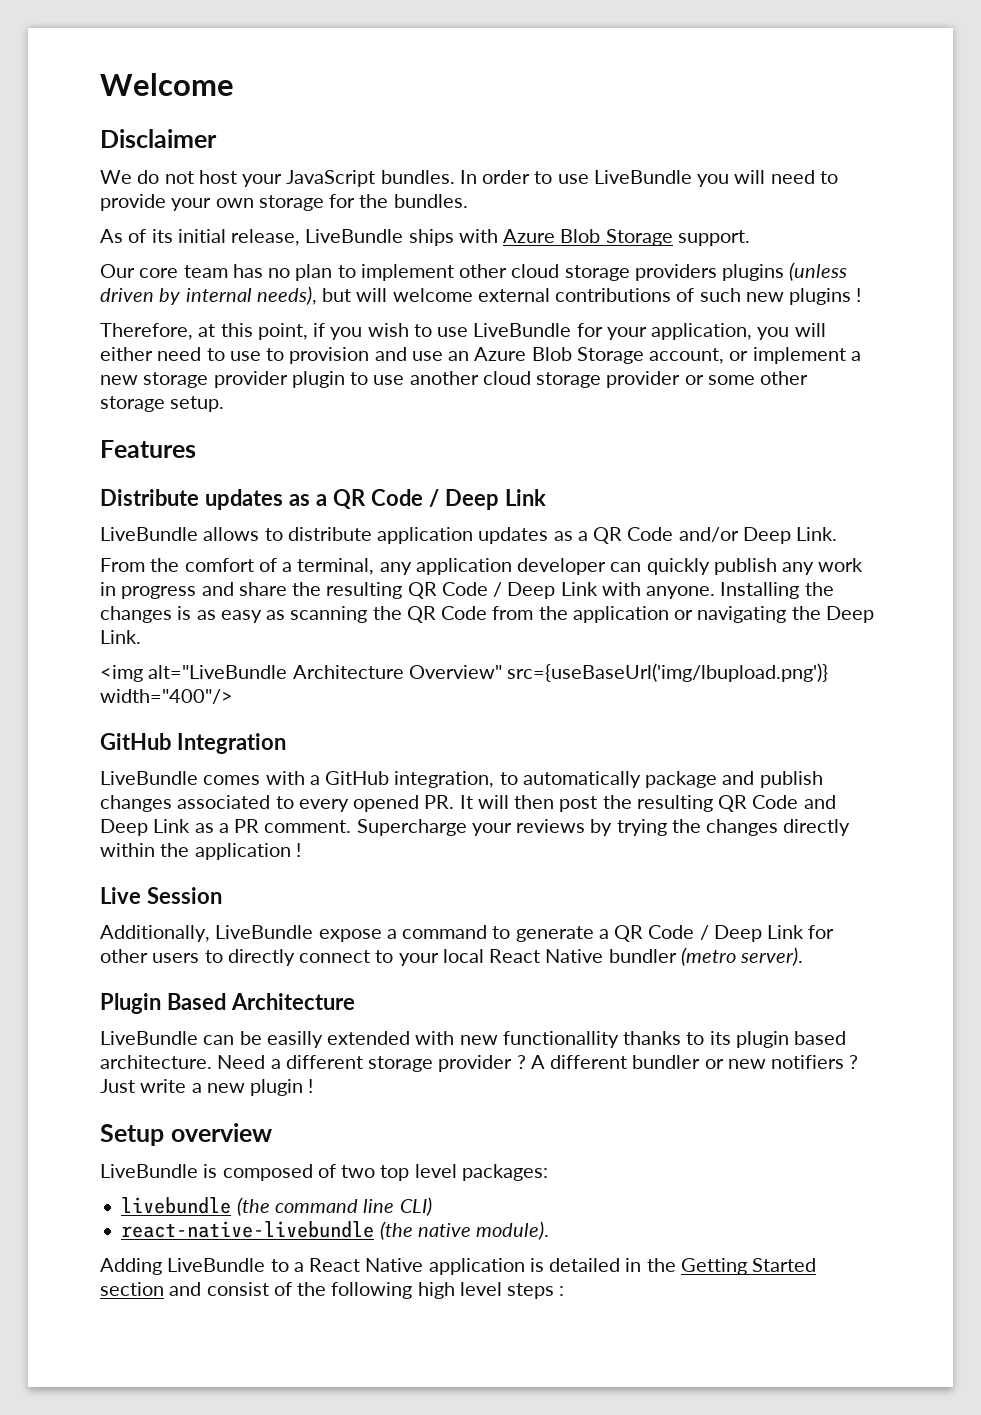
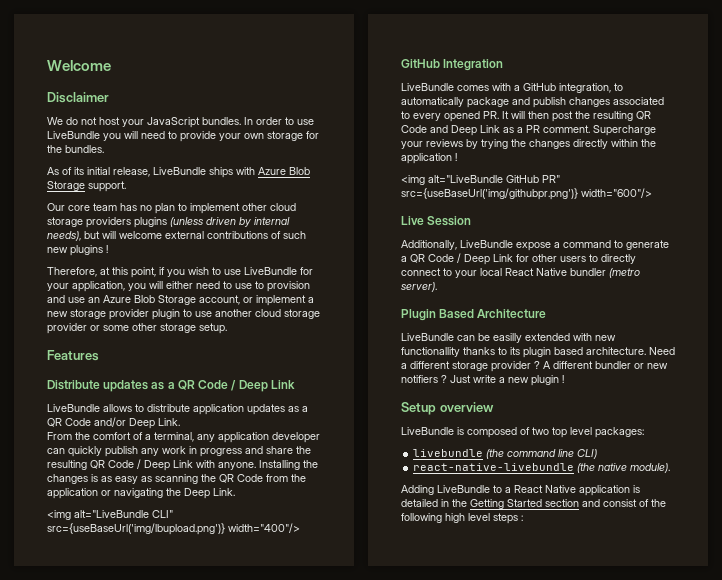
[292,665,502,679] Architecture Overview" -> [152,510,173,518] CLI"
(301, 850) none -> [401,175,560,185] [401,188,652,200] // <img alt="LiveBundle GitHub PR" src={useBaseUrl('img/githubpr.png')} width="600"/>

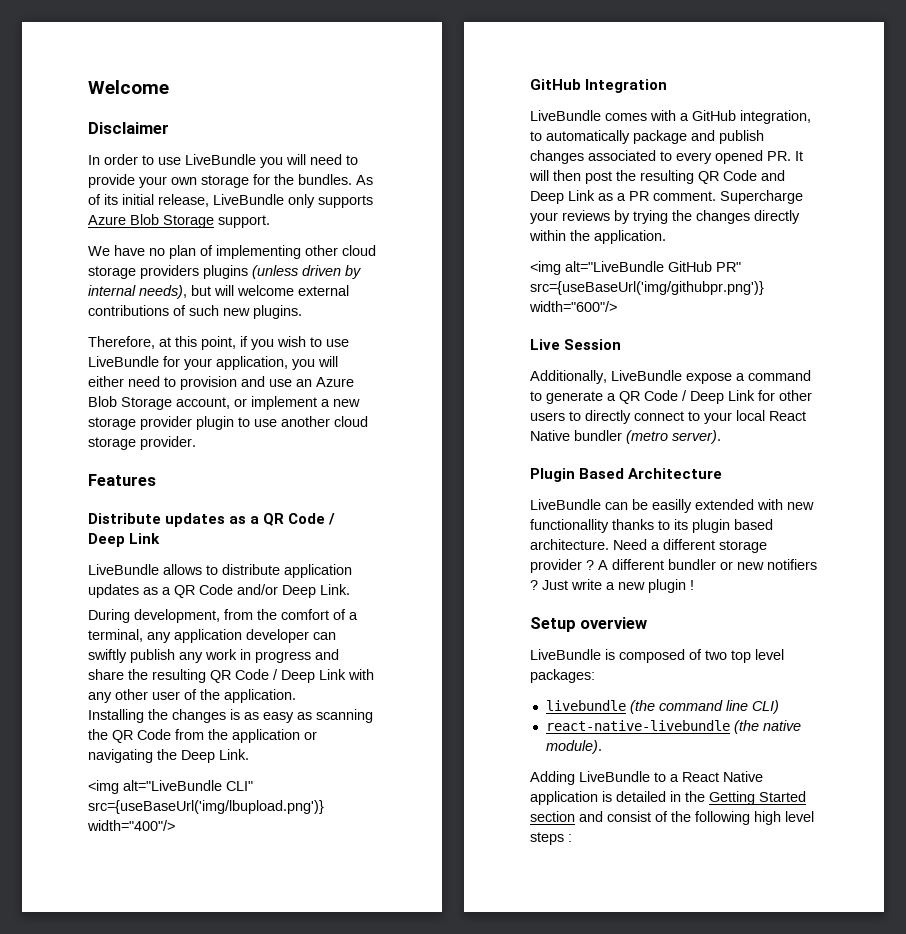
[47,117,241,128] We do not host your JavaScript bundles. -> (169, 128) none
(104, 149) // -> (352, 179) none
[209,167,255,178] ships with -> [288,194,373,208] only supports
[47,203,240,214] Our core team has no plan to implement -> [88,245,301,259] We have no plan of implementing
[70,245,108,256] plugins ! -> [253,305,302,319] plugins.
[235,281,264,289] use to -> (176, 382) none
[47,323,227,334] provider or some other storage setup. -> [140,436,196,450] provider.
[47,432,72,440] From -> [88,609,253,623] During development, from
[68,446,102,457] quickly -> [88,649,127,663] swiftly
[218,462,256,470] anyone. -> [88,689,296,703] any other user of the application. //
[401,153,457,164] application ! -> [594,230,666,244] application.

